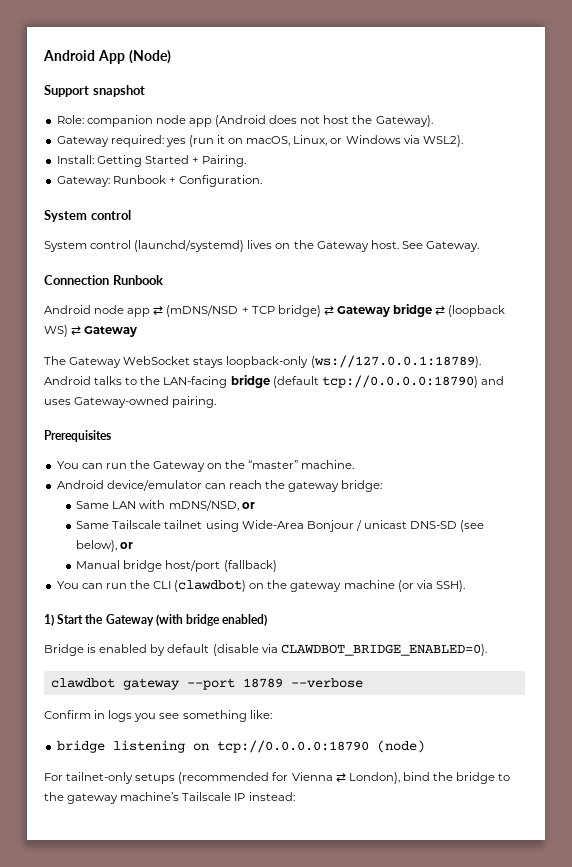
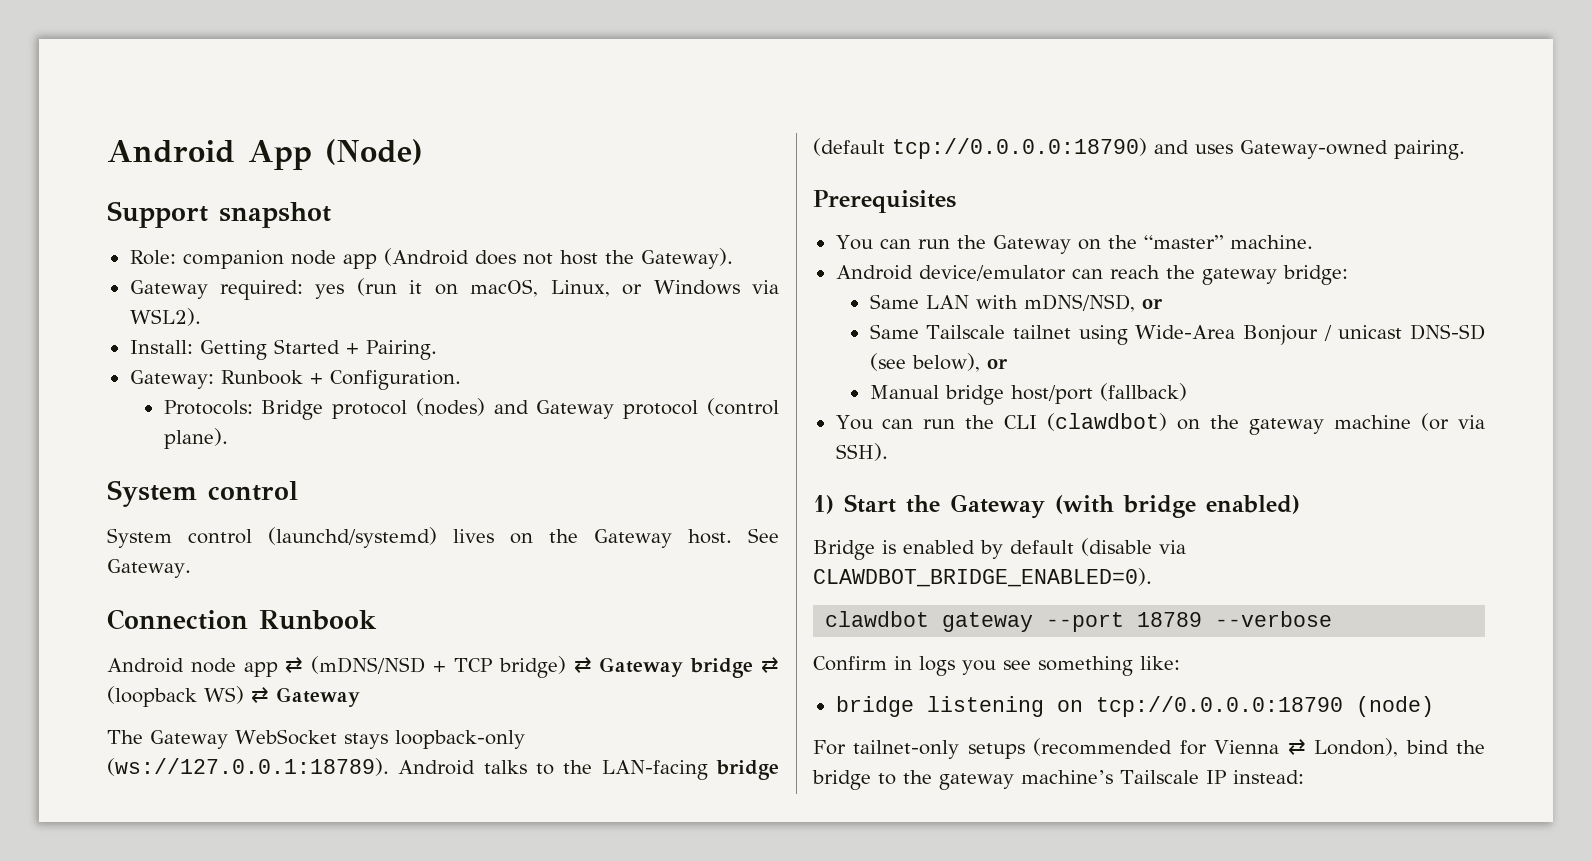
(262, 181) none -> [163,398,779,420] [163,428,228,449] // Protocols: Bridge protocol (nodes) and Gateway protocol (control plane).

